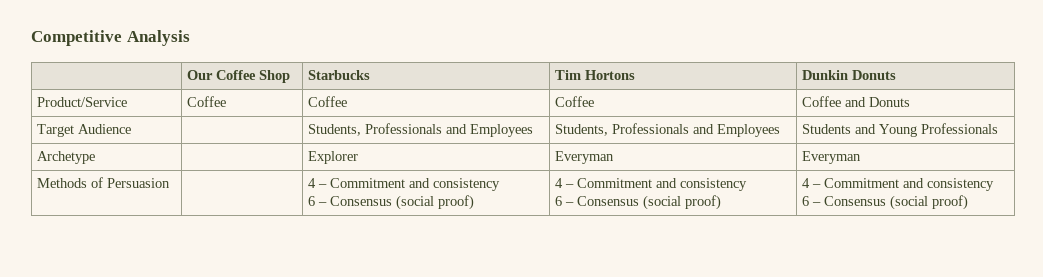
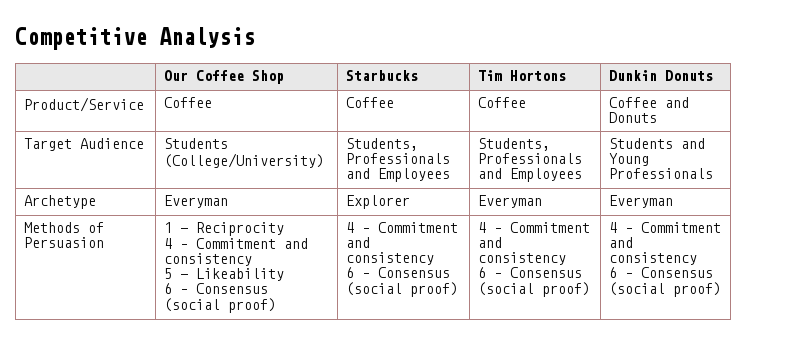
(132, 129) none -> [163,138,228,149] [163,153,324,168] Students (College/University)
(96, 157) none -> [163,195,228,208] Everyman
(171, 183) none -> [163,222,284,236] [163,238,308,249] [163,253,252,266] [163,268,284,281] [163,283,268,294] [163,298,276,313] 1 - Reciprocity // 4 – Commitment and consistency // 5 - Likeability // 6 – Consensus (social proof)

